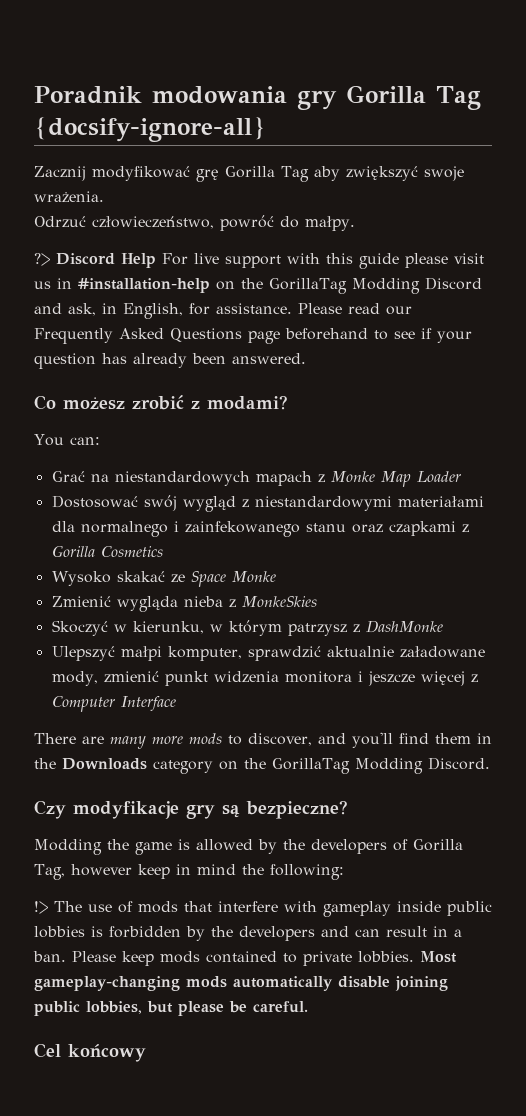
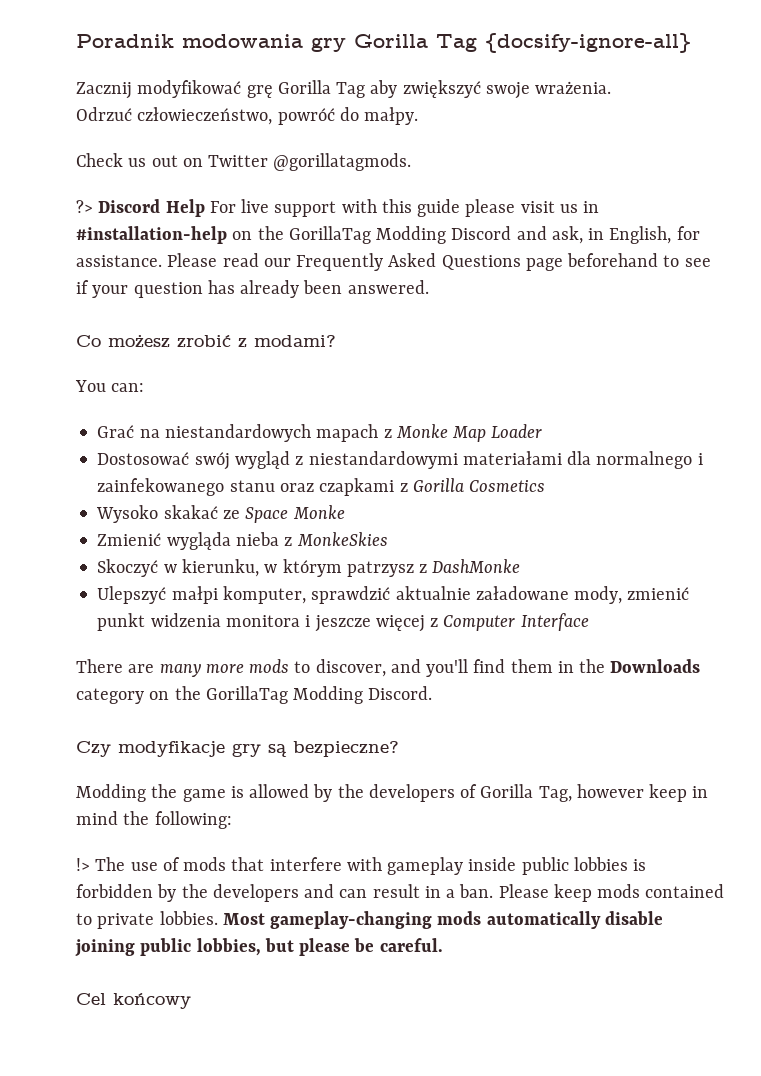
(355, 223) none -> [76,153,412,171] // Check us out on Twitter @gorillatagmods.

